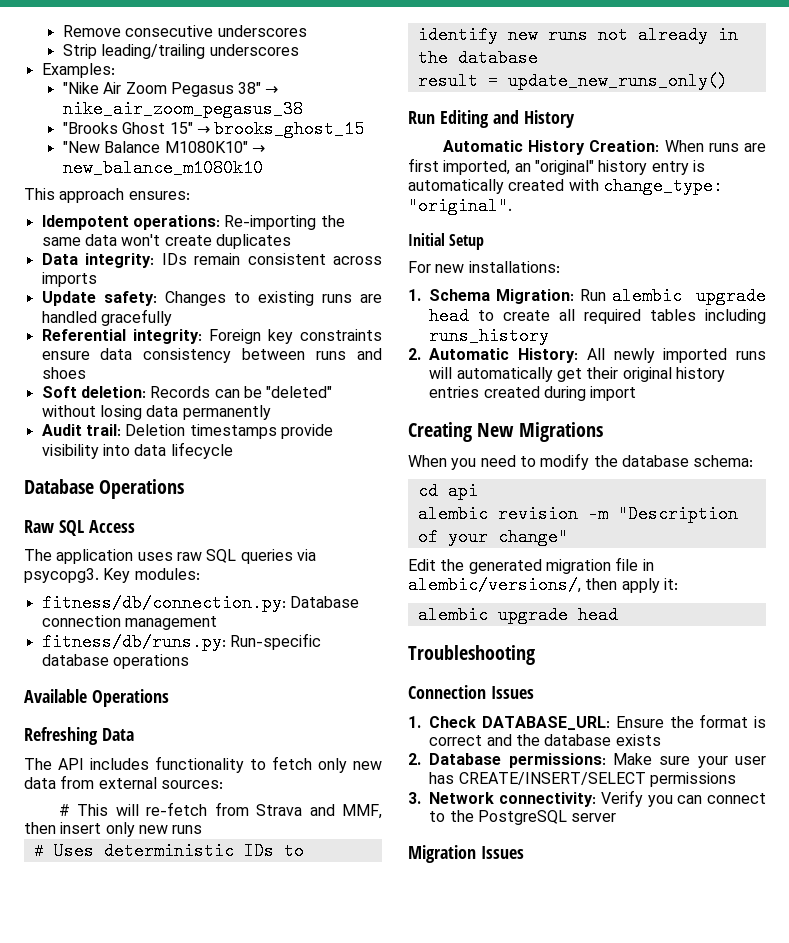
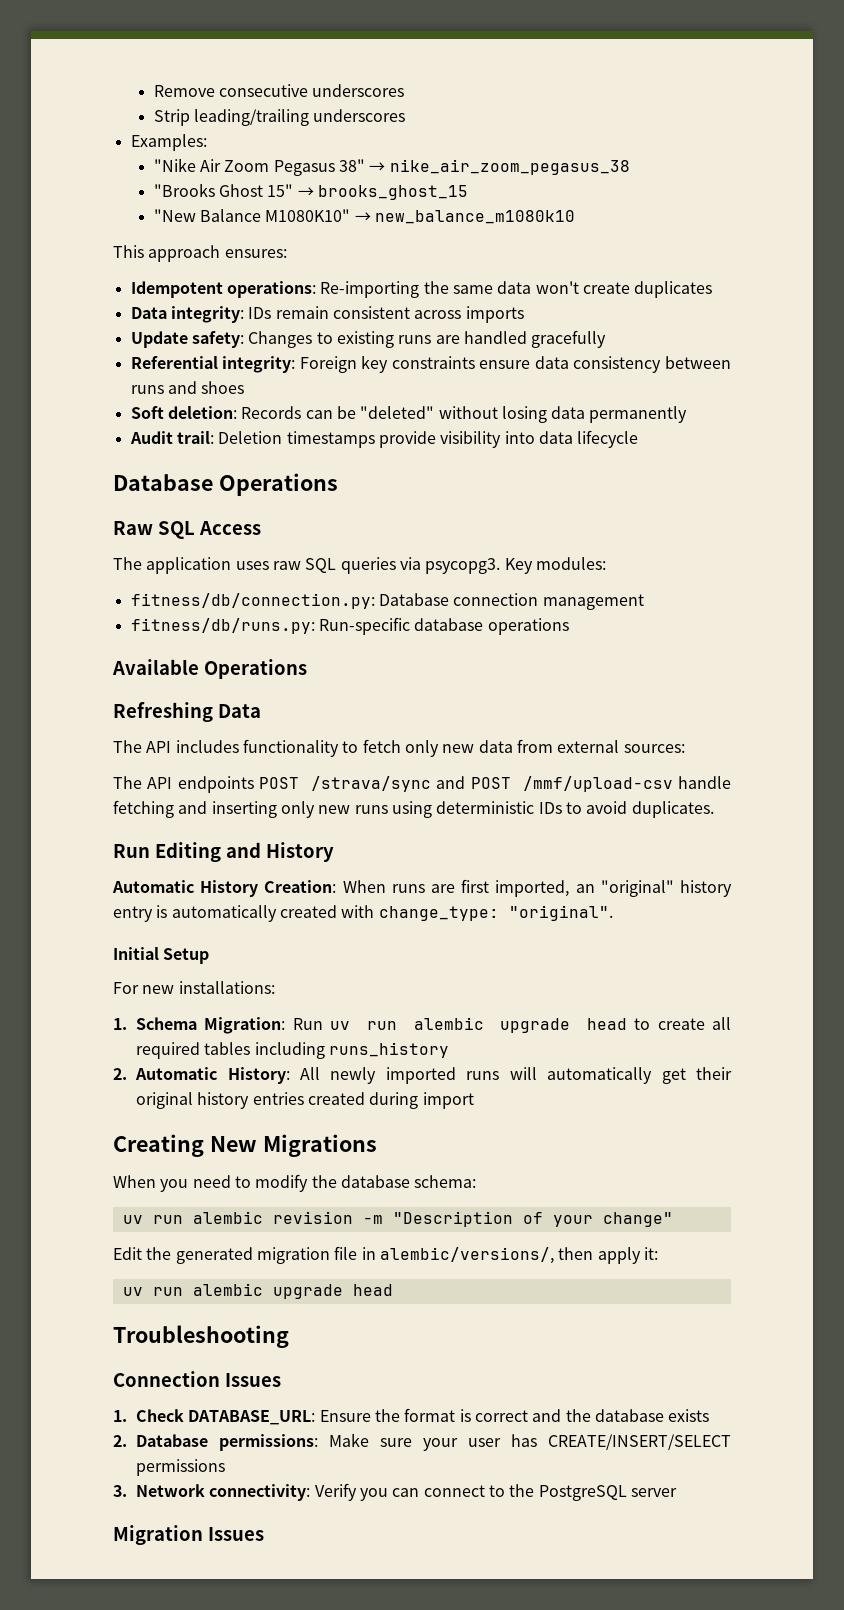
[58,802,382,819] [24,822,102,834] # This will re-fetch from Strava and MMF, then insert -> [113,776,731,793] [113,800,277,818] The API endpoints POST /strava/sync and POST /mmf/upload-csv handle fetching and inserting
[33,842,94,860] // # Uses -> [391,801,432,818] using
[417,26,738,44] [417,49,538,67] [417,72,728,90] identify new runs not already in the database // result = update_new_runs_only() -> [586,801,714,818] avoid duplicates.
(607, 295) none -> [329,1021,397,1030] uv run
[417,482,478,500] cd api // -> [122,1215,183,1224] uv run
(678, 584) none -> [122,1287,183,1296] uv run

